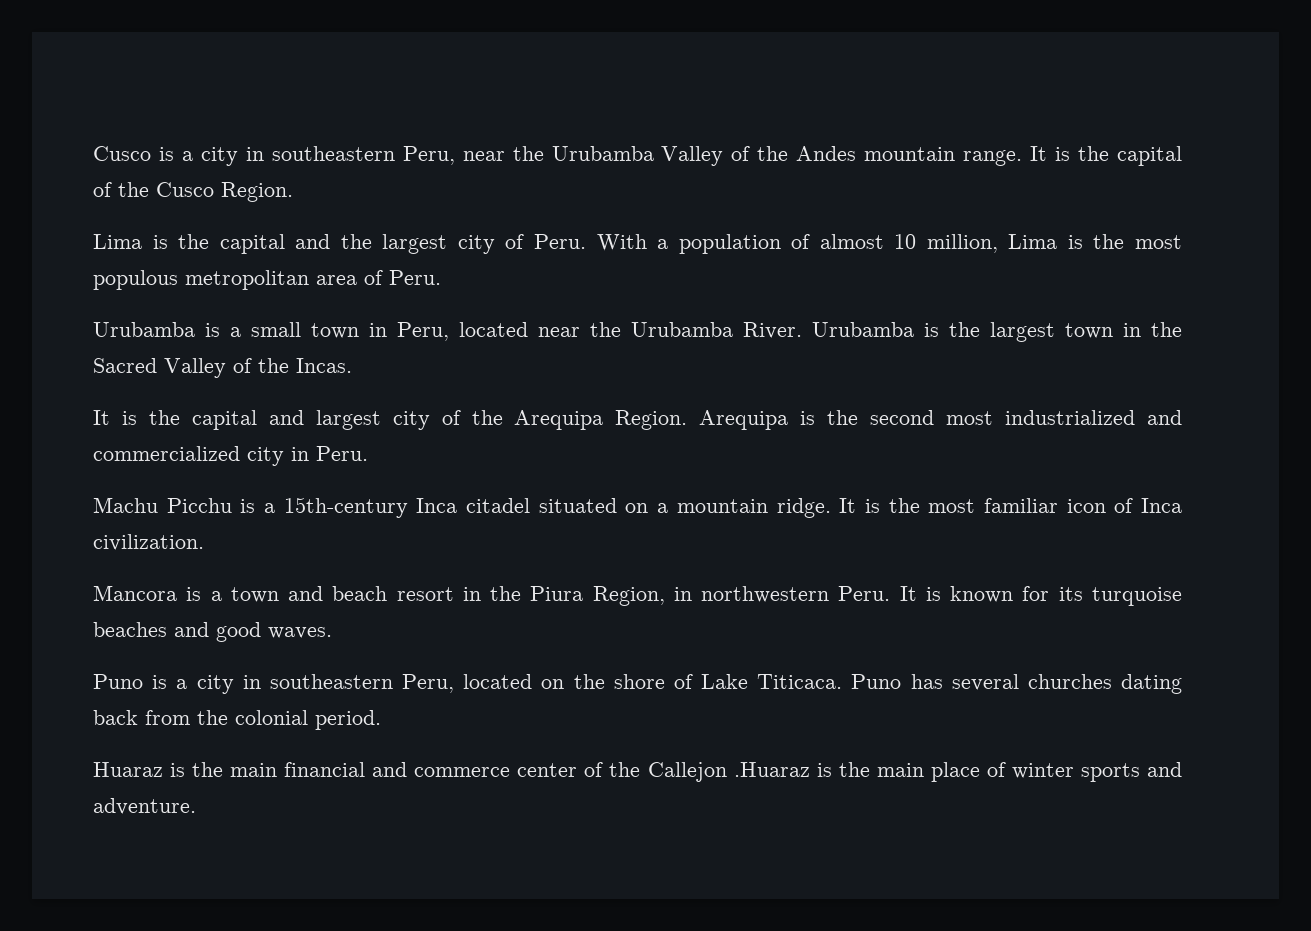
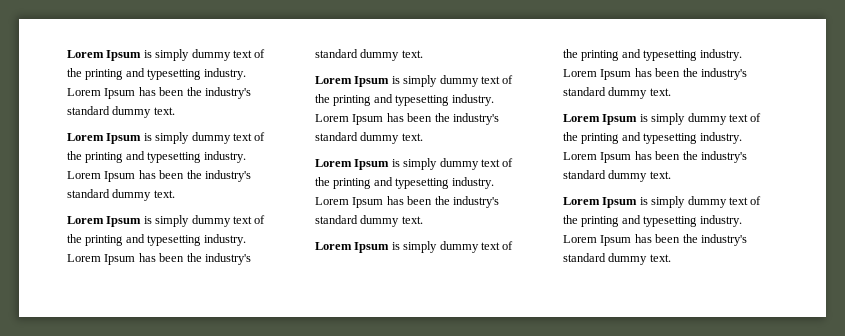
[93,146,1182,166] [93,182,293,202] [93,234,1182,254] [93,270,441,290] [93,322,1182,342] [93,358,352,378] [93,410,1183,430] [93,446,368,466] [93,497,1183,518] [93,534,204,551] [93,585,1183,606] [93,622,332,642] [93,674,1182,694] [93,710,381,730] [93,762,1183,782] [93,798,196,815] Cusco is a city in southeastern Peru, near the Urubamba Valley of the Andes mountain range. It is the capital of the Cusco Region. // Lima is the capital and the largest city of Peru. With a population of almost 10 million, Lima is the most populous metropolitan area of Peru. // Urubamba is a small town in Peru, located near the Urubamba River. Urubamba is the largest town in the Sacred Valley of the Incas. // It is the capital and largest city of the Arequipa Region. Arequipa is the second most industrialized and commercialized city in Peru. // Machu Picchu is a 15th-century Inca citadel situated on a mountain ridge. It is the most familiar icon of Inca civilization. // Mancora is a town and beach resort in the Piura Region, in northwestern Peru. It is known for its turquoise beaches and good waves. // Puno is a city in southeastern Peru, located on the shore of Lake Titicaca. Puno has several churches dating back from the colonial period. // Huaraz is the main financial and commerce center of the Callejon .Huaraz is the main place of winter sports and adventure. -> [67,49,266,61] [67,68,246,80] [67,87,251,99] [67,106,175,118] [67,132,266,144] [67,151,246,163] [67,170,251,182] [67,189,175,201] [67,215,266,227] [67,234,246,246] [67,253,251,265] [315,49,423,61] [315,75,514,87] [315,94,494,106] [315,113,499,125] [315,132,423,144] [315,158,514,170] [315,177,494,189] [315,196,499,208] [315,215,423,227] [315,241,514,253] [563,49,742,61] [563,68,747,80] [563,87,671,99] [563,113,762,125] [563,132,742,144] [563,151,747,163] [563,170,671,182] [563,196,762,208] [563,215,742,227] [563,234,747,246] [563,253,671,265] Lorem Ipsum is simply dummy text of the printing and typesetting industry. Lorem Ipsum has been the industry's standard dummy text. // Lorem Ipsum is simply dummy text of the printing and typesetting industry. Lorem Ipsum has been the industry's standard dummy text. // Lorem Ipsum is simply dummy text of the printing and typesetting industry. Lorem Ipsum has been the industry's standard dummy text. // Lorem Ipsum is simply dummy text of the printing and typesetting industry. Lorem Ipsum has been the industry's standard dummy text. // Lorem Ipsum is simply dummy text of the printing and typesetting industry. Lorem Ipsum has been the industry's standard dummy text. // Lorem Ipsum is simply dummy text of the printing and typesetting industry. Lorem Ipsum has been the industry's standard dummy text. // Lorem Ipsum is simply dummy text of the printing and typesetting industry. Lorem Ipsum has been the industry's standard dummy text. // Lorem Ipsum is simply dummy text of the printing and typesetting industry. Lorem Ipsum has been the industry's standard dummy text.

